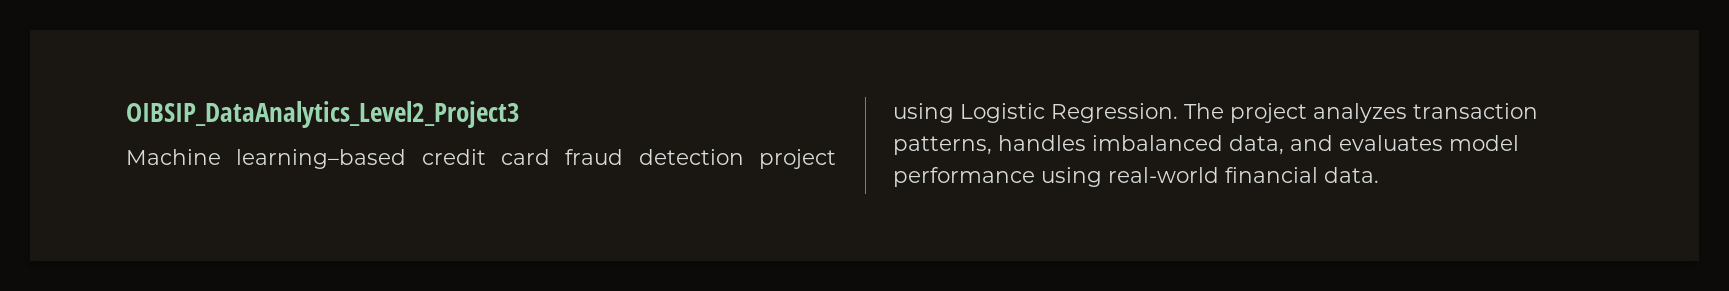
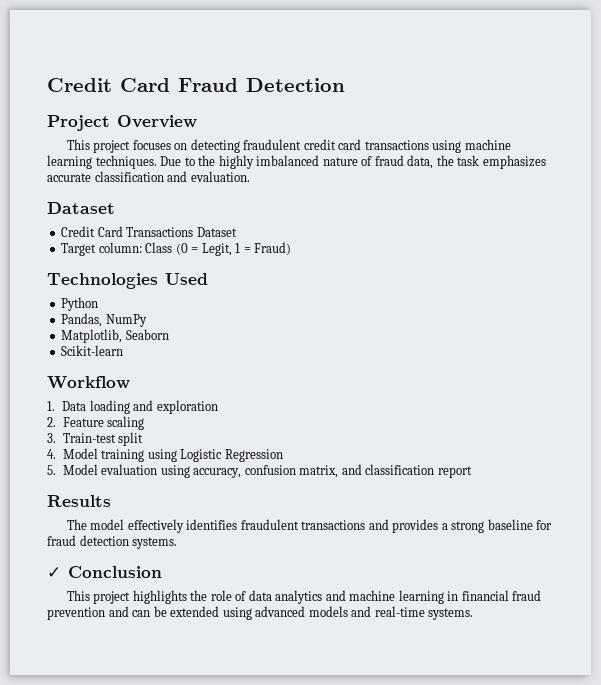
[126,101,520,128] [126,149,836,169] [893,103,1538,123] [893,135,1519,155] [893,167,1379,187] OIBSIP_DataAnalytics_Level2_Project3 // Machine learning–based credit card fraud detection project using Logistic Regression. The project analyzes transaction patterns, handles imbalanced data, and evaluates model performance using real-world financial data. -> [47,78,345,92] [47,115,197,131] [66,139,511,153] [47,155,546,169] [47,171,250,182] [47,202,115,214] [61,226,237,237] [61,242,292,256] [47,273,208,289] [61,297,99,311] [61,313,147,327] [61,329,169,343] [61,345,124,356] [47,376,130,389] [47,400,218,414] [47,416,145,430] [47,432,144,446] [47,448,283,462] [47,464,472,478] [47,495,111,507] [66,519,553,533] [47,535,178,549] [47,566,162,578] [66,590,542,604] [47,606,474,620] Credit Card Fraud Detection // Project Overview // This project focuses on detecting fraudulent credit card transactions using machine learning techniques. Due to the highly imbalanced nature of fraud data, the task emphasizes accurate classification and evaluation. // Dataset // Credit Card Transactions Dataset // Target column: Class (0 = Legit, 1 = Fraud) // Technologies Used // Python // Pandas, NumPy // Matplotlib, Seaborn // Scikit-learn // Workflow // 1. Data loading and exploration // 2. Feature scaling // 3. Train-test split // 4. Model training using Logistic Regression // 5. Model evaluation using accuracy, confusion matrix, and classification report // Results // The model effectively identifies fraudulent transactions and provides a strong baseline for fraud detection systems. // ✓ Conclusion // This project highlights the role of data analytics and machine learning in financial fraud prevention and can be extended using advanced models and real-time systems.

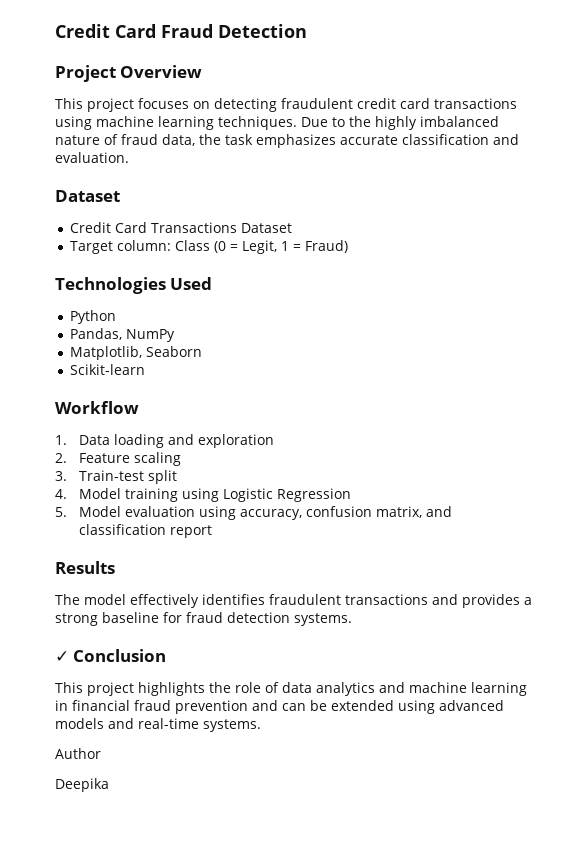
(474, 614) none -> [55,748,101,759] [55,778,109,792] // Author // Deepika

